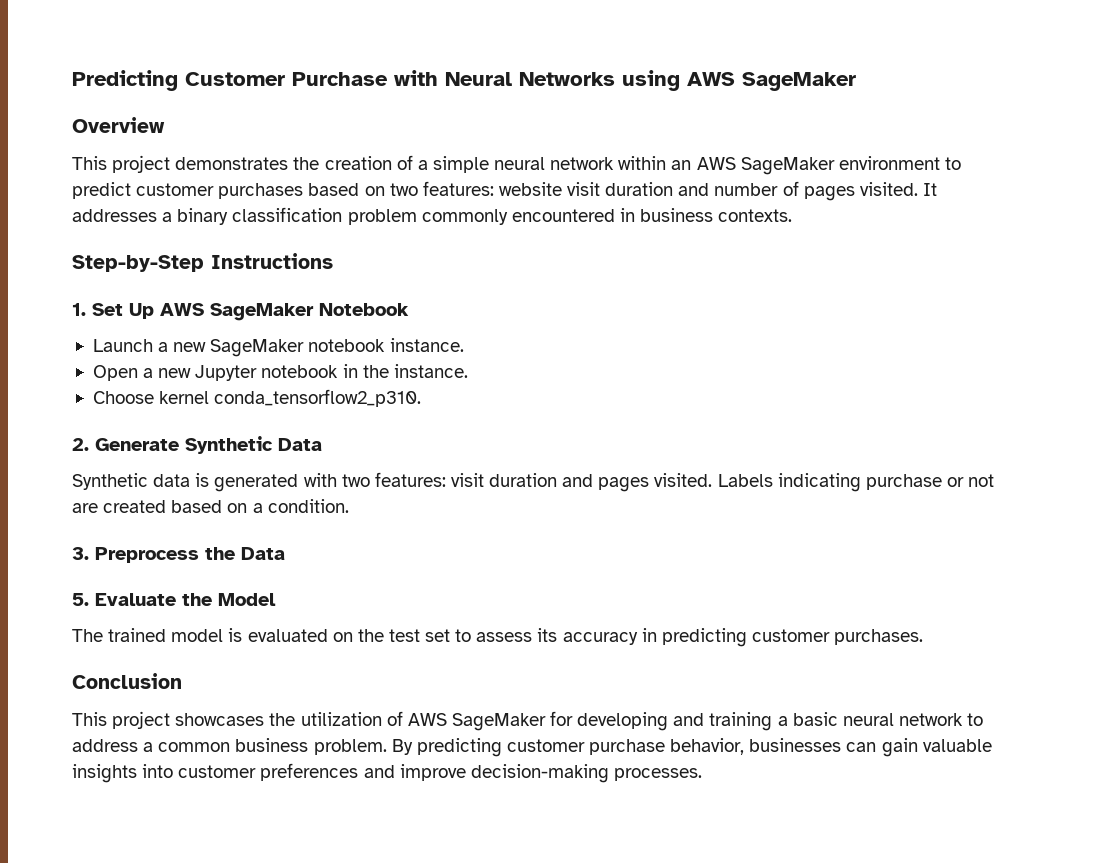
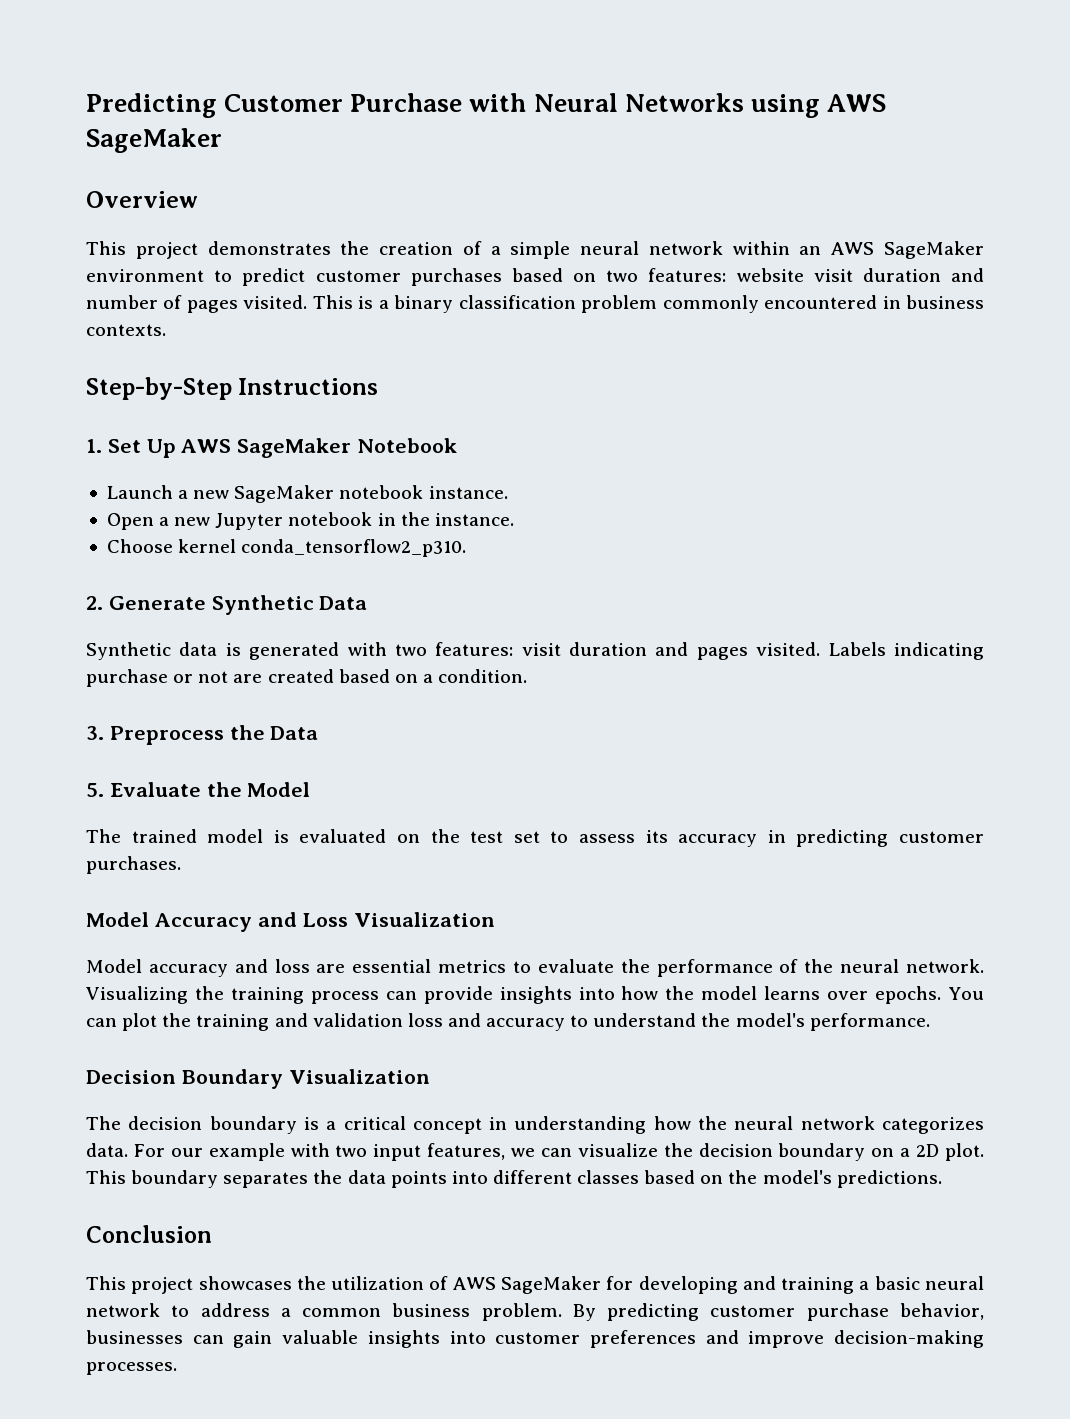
[922,183,937,196] [72,209,157,222] It addresses -> [312,295,374,309] This is
(924, 637) none -> [86,912,496,932] [86,959,985,977] [86,986,985,1004] [86,1013,930,1031] [86,1069,430,1089] [86,1116,984,1134] [86,1143,984,1161] [86,1170,942,1188] // Model Accuracy and Loss Visualization // Model accuracy and loss are essential metrics to evaluate the performance of the neural network. Visualizing the training process can provide insights into how the model learns over epochs. You can plot the training and validation loss and accuracy to understand the model's performance. // Decision Boundary Visualization // The decision boundary is a critical concept in understanding how the neural network categorizes data. For our example with two input features, we can visualize the decision boundary on a 2D plot. This boundary separates the data points into different classes based on the model's predictions.

